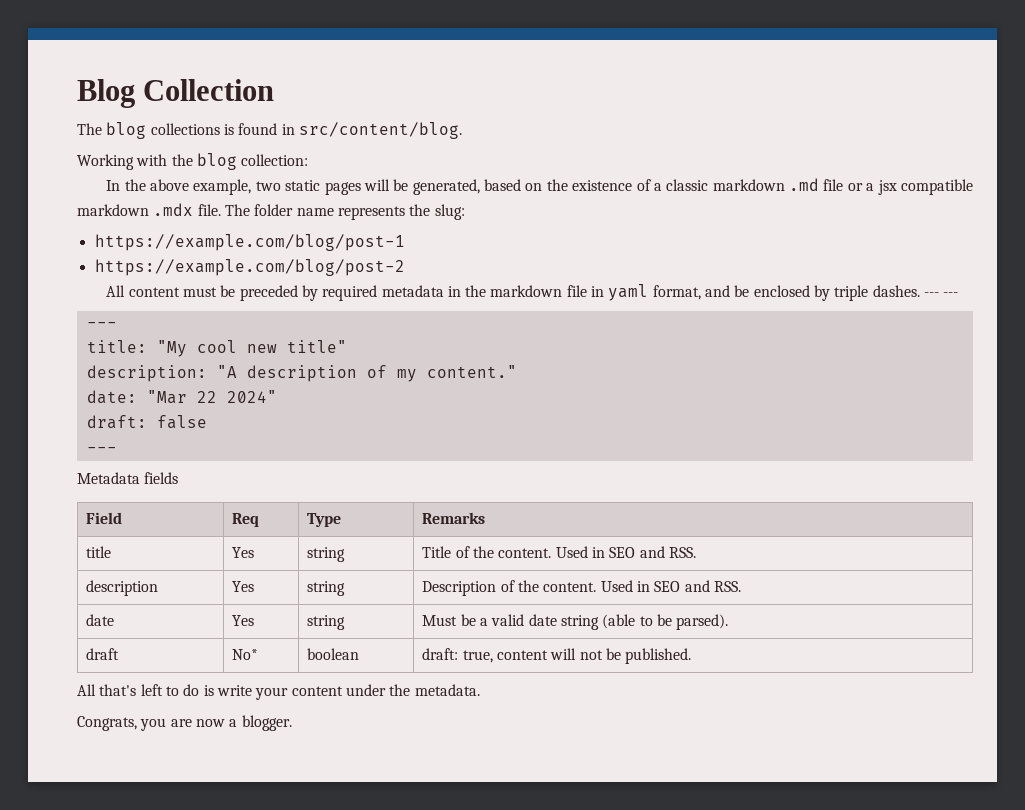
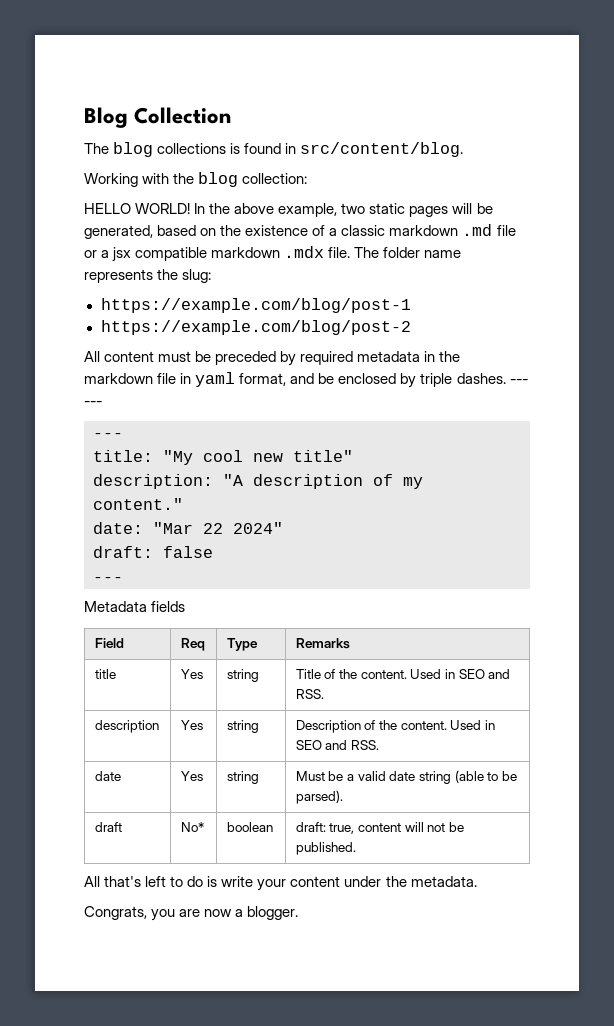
(309, 160) none -> [84,203,191,214] HELLO WORLD!

